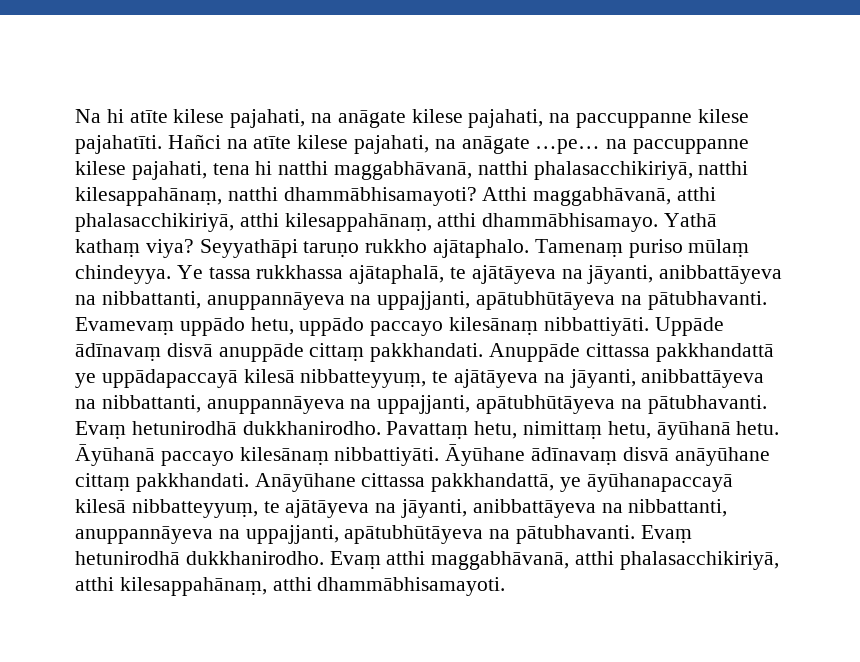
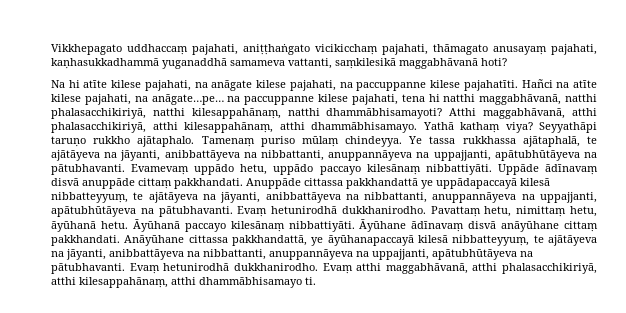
(75, 116) none -> [51,44,597,55] [51,58,507,69] Vikkhepagato uddhaccaṃ pajahati, aniṭṭhaṅgato vicikicchaṃ pajahati, thāmagato anusayaṃ pajahati, kaṇhasukkadhammā yuganaddhā samameva vattanti, saṃkilesikā maggabhāvanā hoti? //
[461,136,601,154] anāgate …pe… -> [151,94,224,105] anāgate…pe…
[317,577,506,596] dhammābhisamayoti. -> [199,277,316,288] dhammābhisamayo ti.

